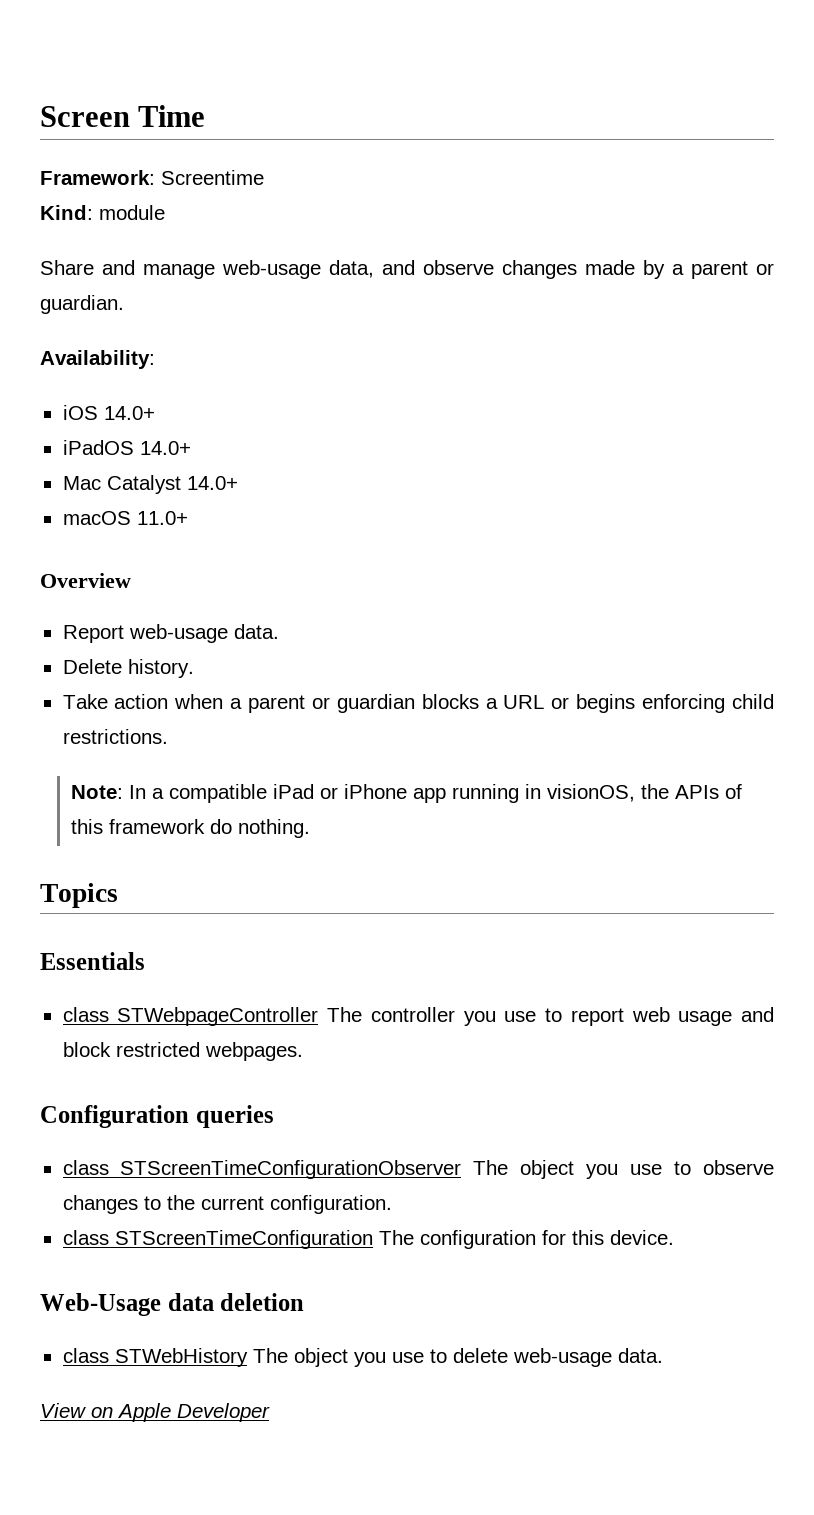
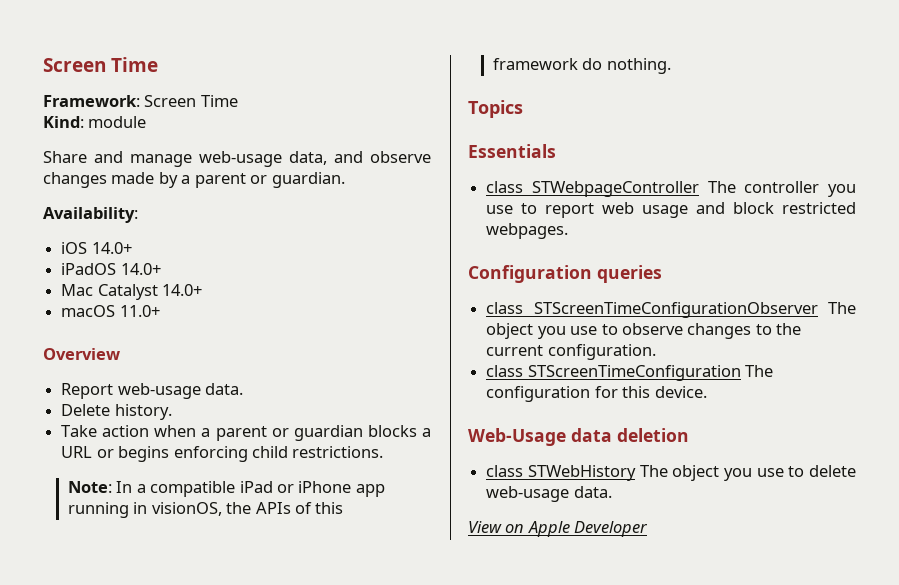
[161,170,264,185] Screentime -> [144,95,238,107] Screen Time

